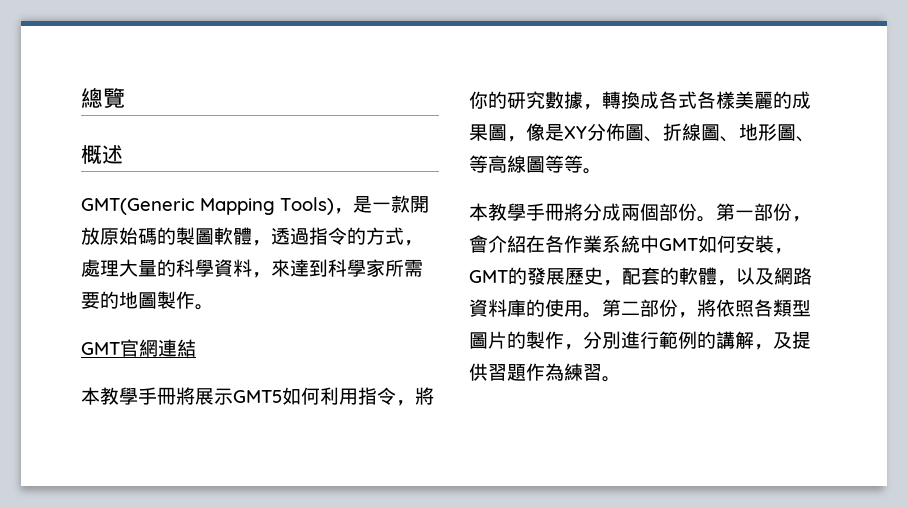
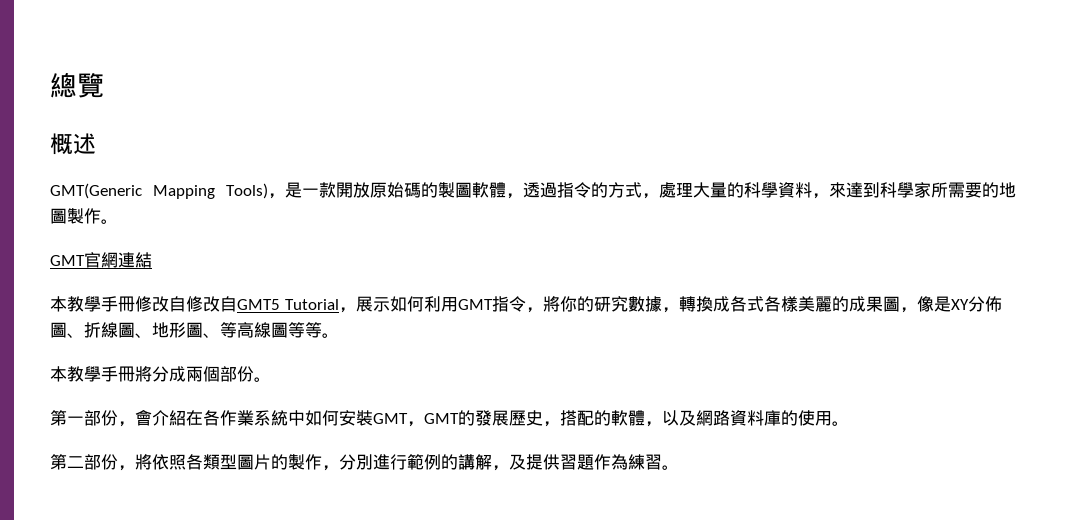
[176,387,282,405] 將展示GMT5 -> [135,296,390,313] 修改自修改自GMT5 Tutorial，展示
(358, 396) none -> [457,299,493,310] GMT
(716, 219) none -> (271, 379) //
[659,238,698,251] GMT -> (305, 418) none
(774, 244) none -> [373,413,408,424] GMT
[622,267,660,285] 配套 -> [560,410,594,426] 搭配
(602, 315) none -> (849, 423) //

